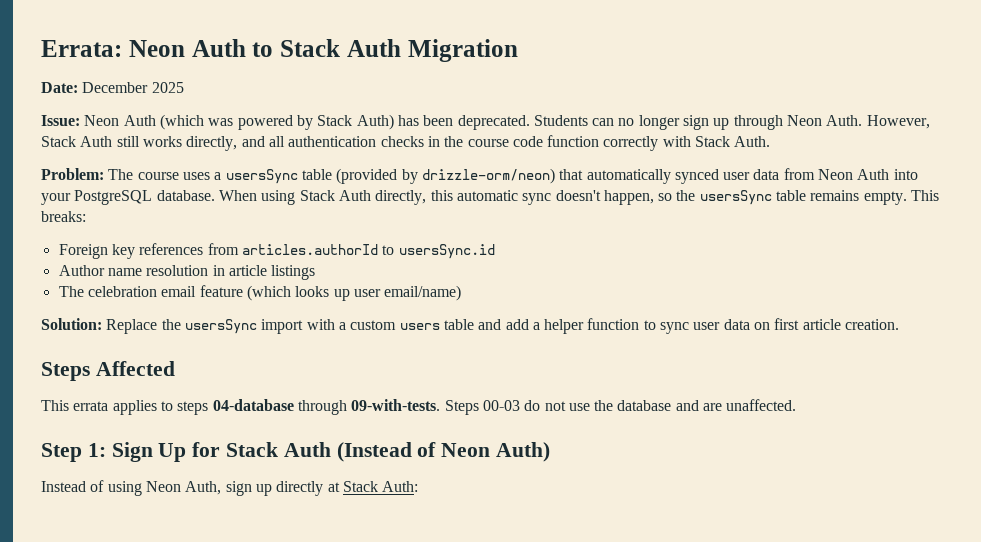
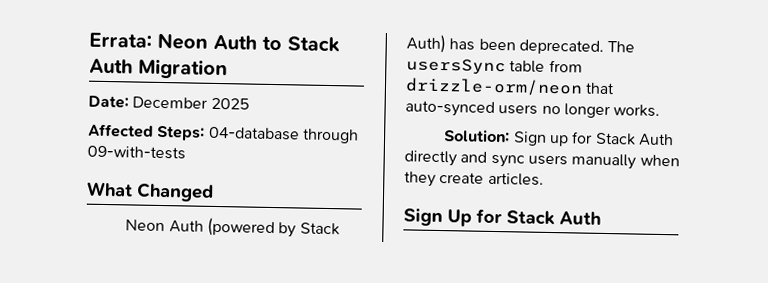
[41,114,293,130] Issue: Neon Auth (which was powered -> [88,123,359,144] [87,145,186,160] [86,181,214,202] [125,217,275,238] Affected Steps: 04-database through 09-with-tests // What Changed // Neon Auth (powered
[533,115,930,130] [41,135,771,151] [41,168,918,184] [41,190,940,205] [41,211,86,222] [58,243,495,259] [58,265,316,280] [58,285,462,301] [41,318,900,334] [41,361,175,381] [41,399,797,415] [41,443,106,462] Students can no longer sign up through Neon Auth. However, Stack Auth still works directly, and all authentication checks in the course code function correctly with Stack Auth. // Problem: The course uses a usersSync table (provided by drizzle-orm/neon) that automatically synced user data from Neon Auth into your PostgreSQL database. When using Stack Auth directly, this automatic sync doesn't happen, so the usersSync table remains empty. This breaks: // Foreign key references from articles.authorId to usersSync.id // Author name resolution in article listings // The celebration email feature (which looks up user email/name) // Solution: Replace the usersSync import with a custom users table and add a helper function to sync user data on first article creation. // Steps Affected // This errata applies to steps 04-database through 09-with-tests. Steps 00-03 do not use the database and are unaffected. // Step 1: -> [607,41,636,53] [406,58,583,76] [405,77,616,97] [405,100,661,119] [444,129,674,147] [404,150,680,170] [404,171,544,187] The usersSync table from drizzle-orm/neon that auto-synced users no longer works. // Solution: Sign up for Stack Auth directly and sync users manually when they create articles. //
[336,442,551,462] [41,480,419,496] (Instead of Neon Auth) // Instead of using Neon Auth, sign up directly at Stack Auth: -> (601, 218) none

